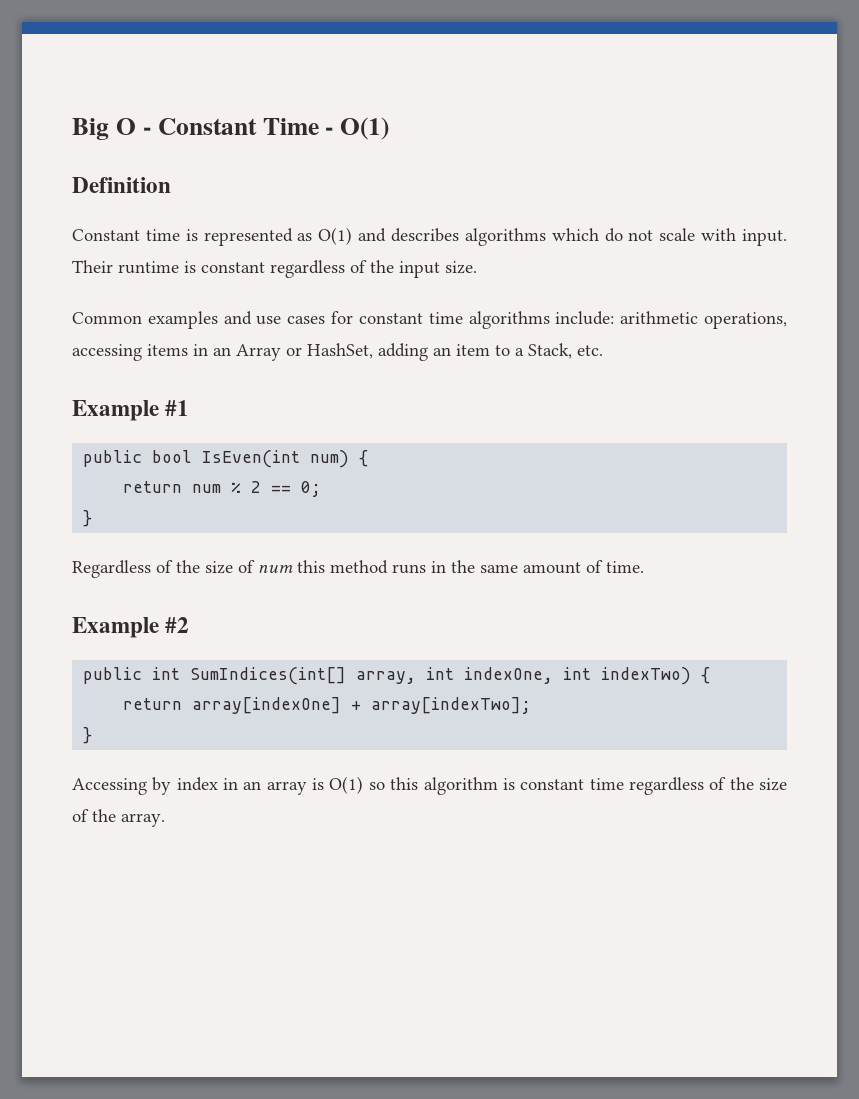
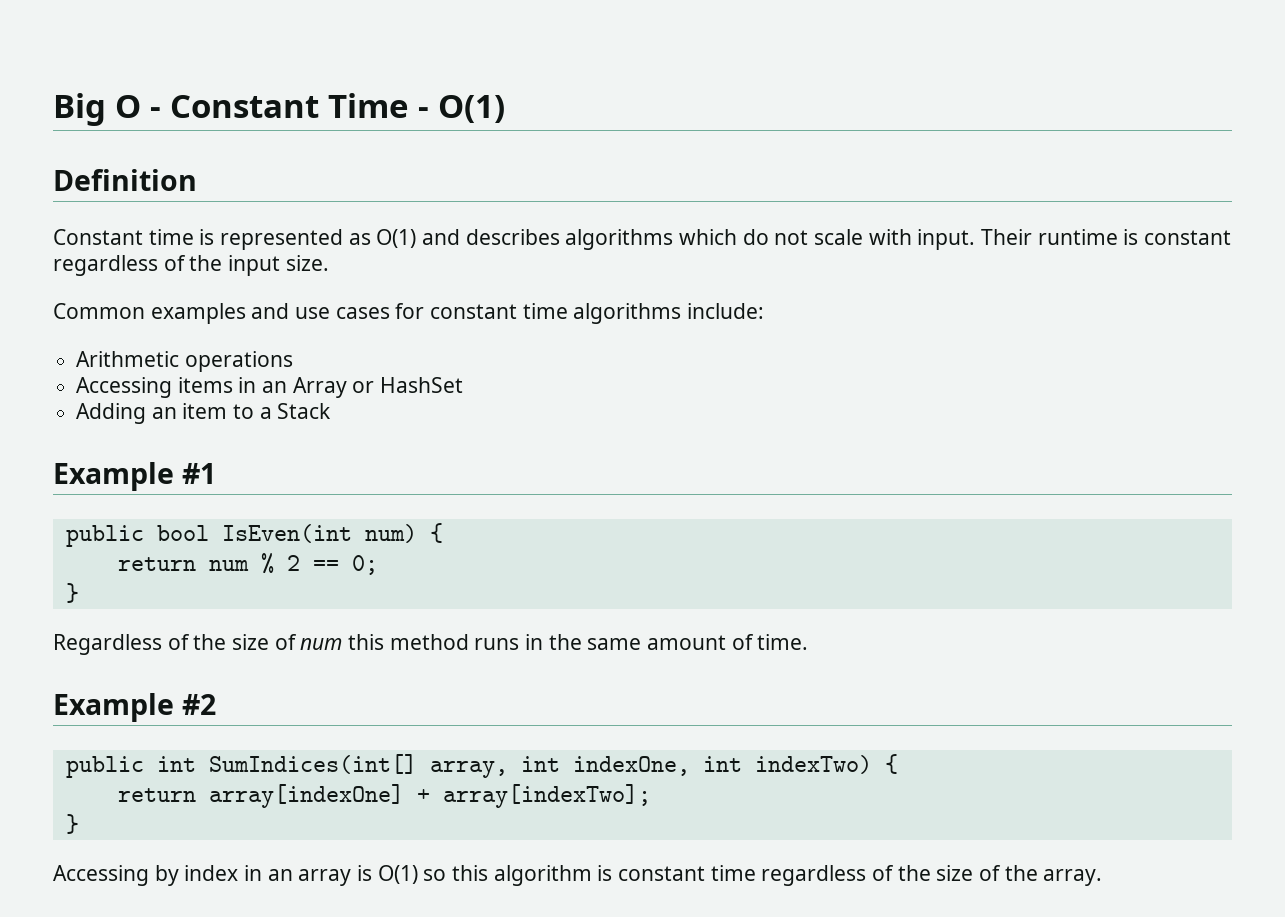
[620,311,787,329] [72,344,142,361] arithmetic operations, accessing -> [76,351,293,372] [76,377,173,398] // Arithmetic operations // Accessing
[307,343,428,361] HashSet, adding -> [380,377,464,393] [76,403,147,424] HashSet // Adding
[528,343,603,359] Stack, etc. -> [277,403,332,419] Stack

